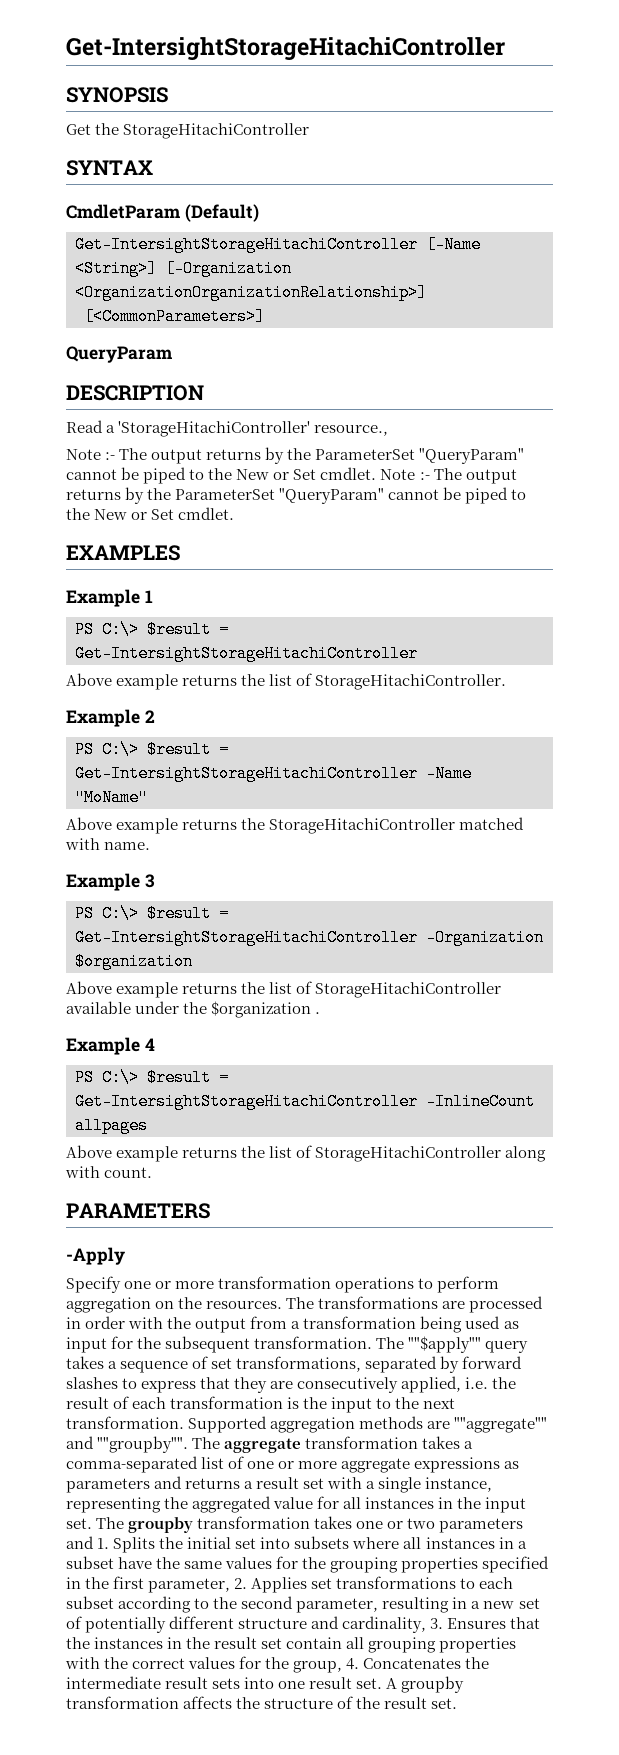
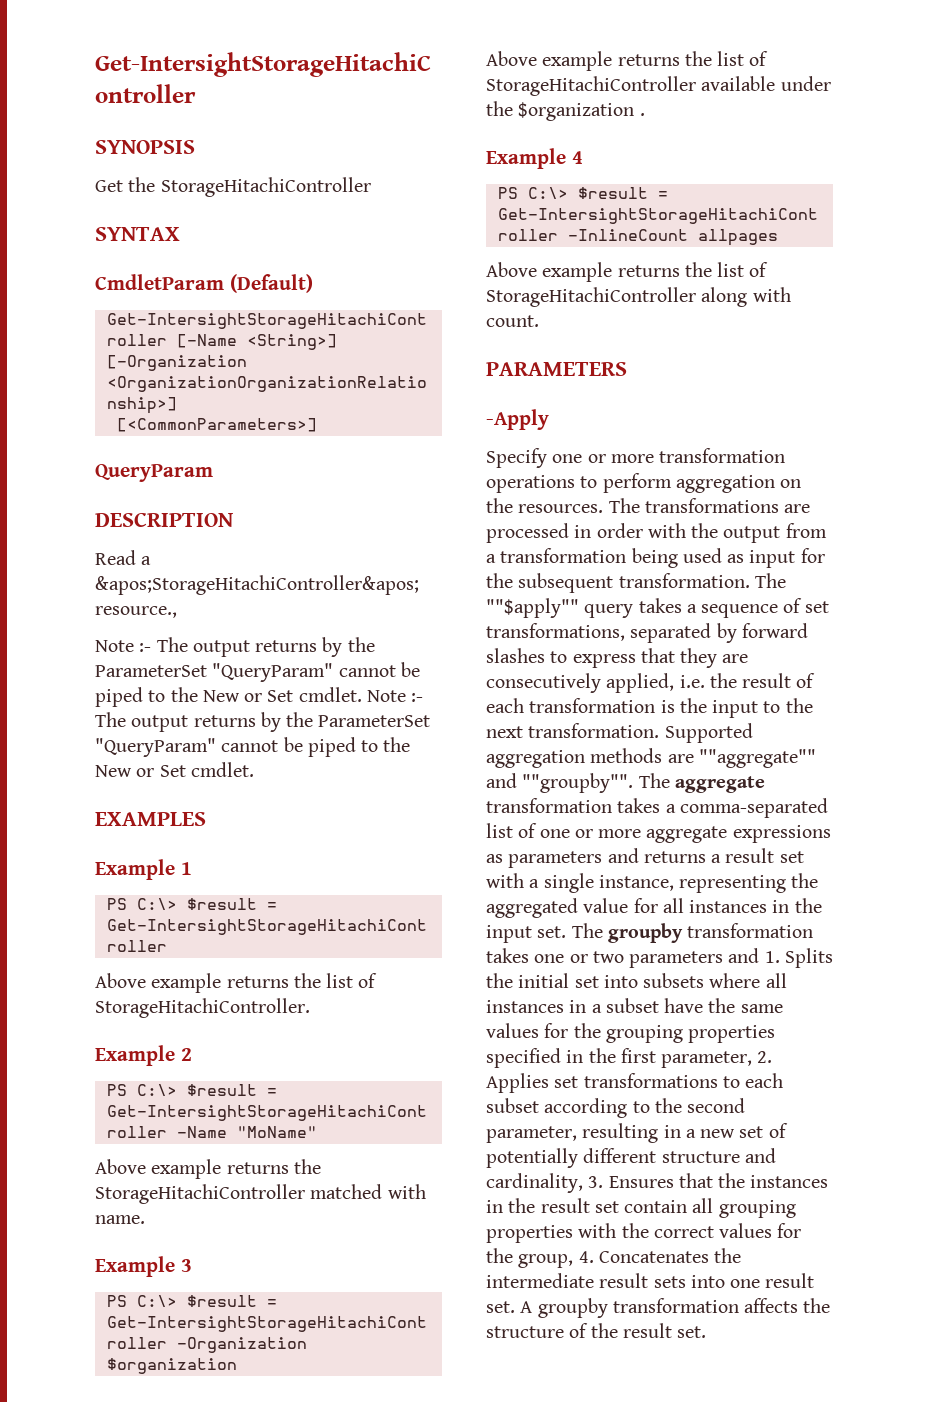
[118,421,311,437] 'StorageHitachiController' -> [95,575,419,595] &apos;StorageHitachiController&apos;

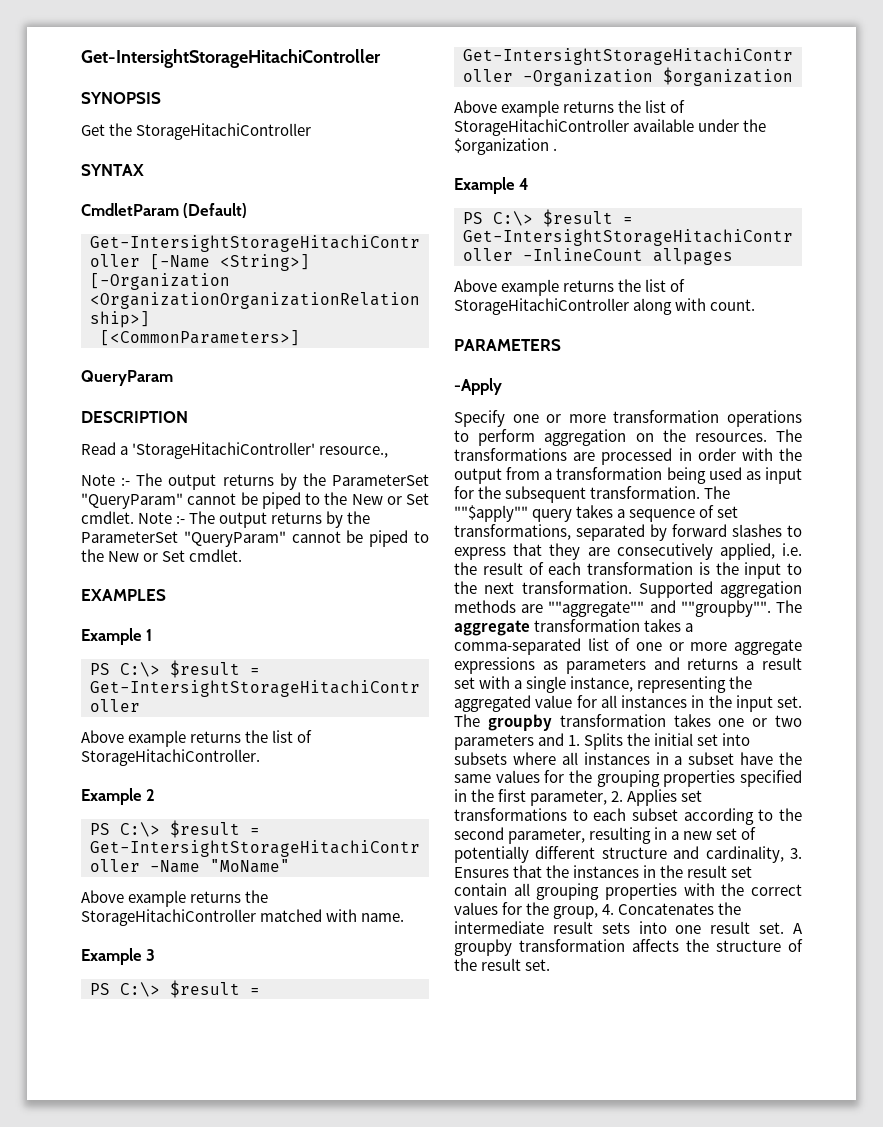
[95,575,419,595] &apos;StorageHitachiController&apos; -> [132,442,316,459] 'StorageHitachiController'

